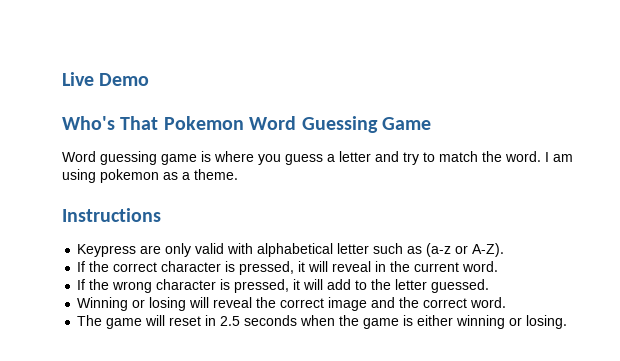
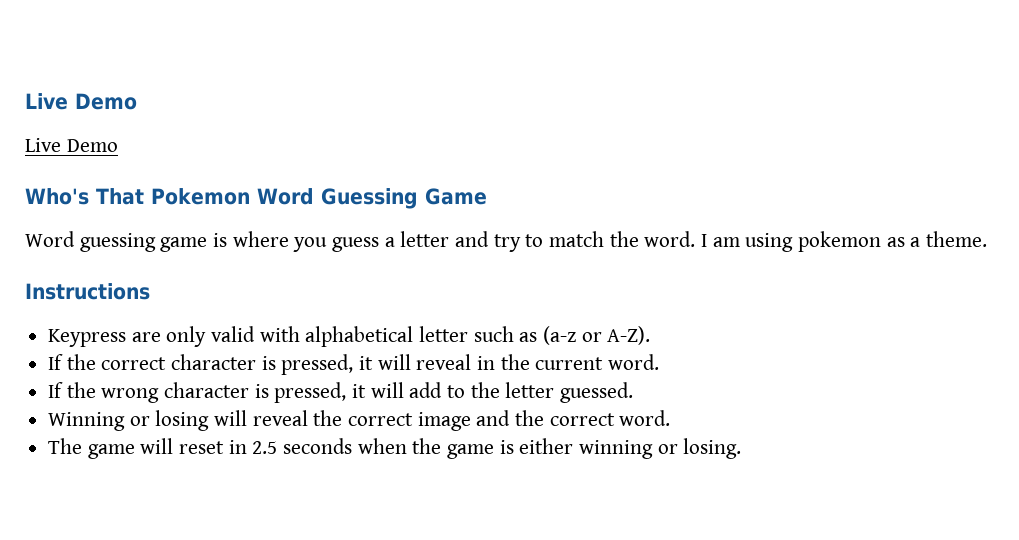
[62,72,150,86] Live Demo -> [25,93,137,110] [25,138,118,152] Live Demo // Live Demo

